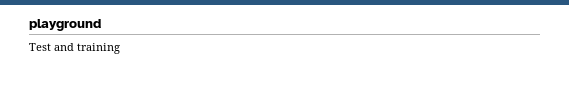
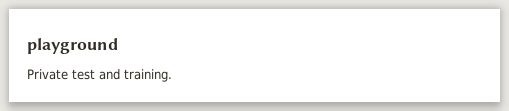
[29,43,120,54] Test and training -> [27,69,172,82] Private test and training.

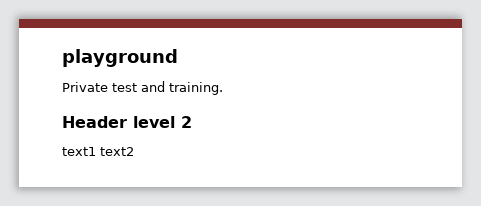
(172, 75) none -> [62,116,192,128] [62,147,134,156] // Header level 2 // text1 text2

